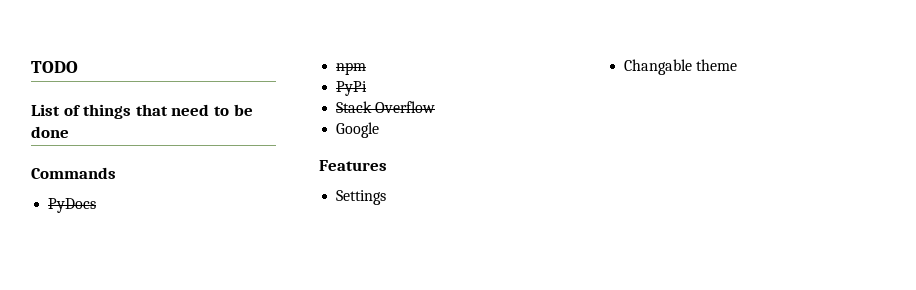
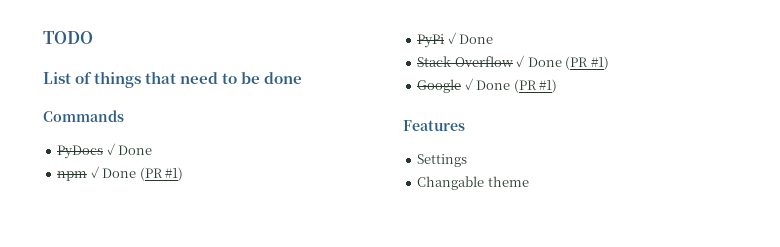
(97, 205) none -> [106,143,153,155] ✓ Done
(367, 68) none -> [90,166,184,181] ✓ Done (PR #1)
(368, 88) none -> [447,32,494,44] ✓ Done
[336,122,380,138] // Google -> [516,55,609,70] [417,78,558,93] ✓ Done (PR #1) // Google ✓ Done (PR #1)

